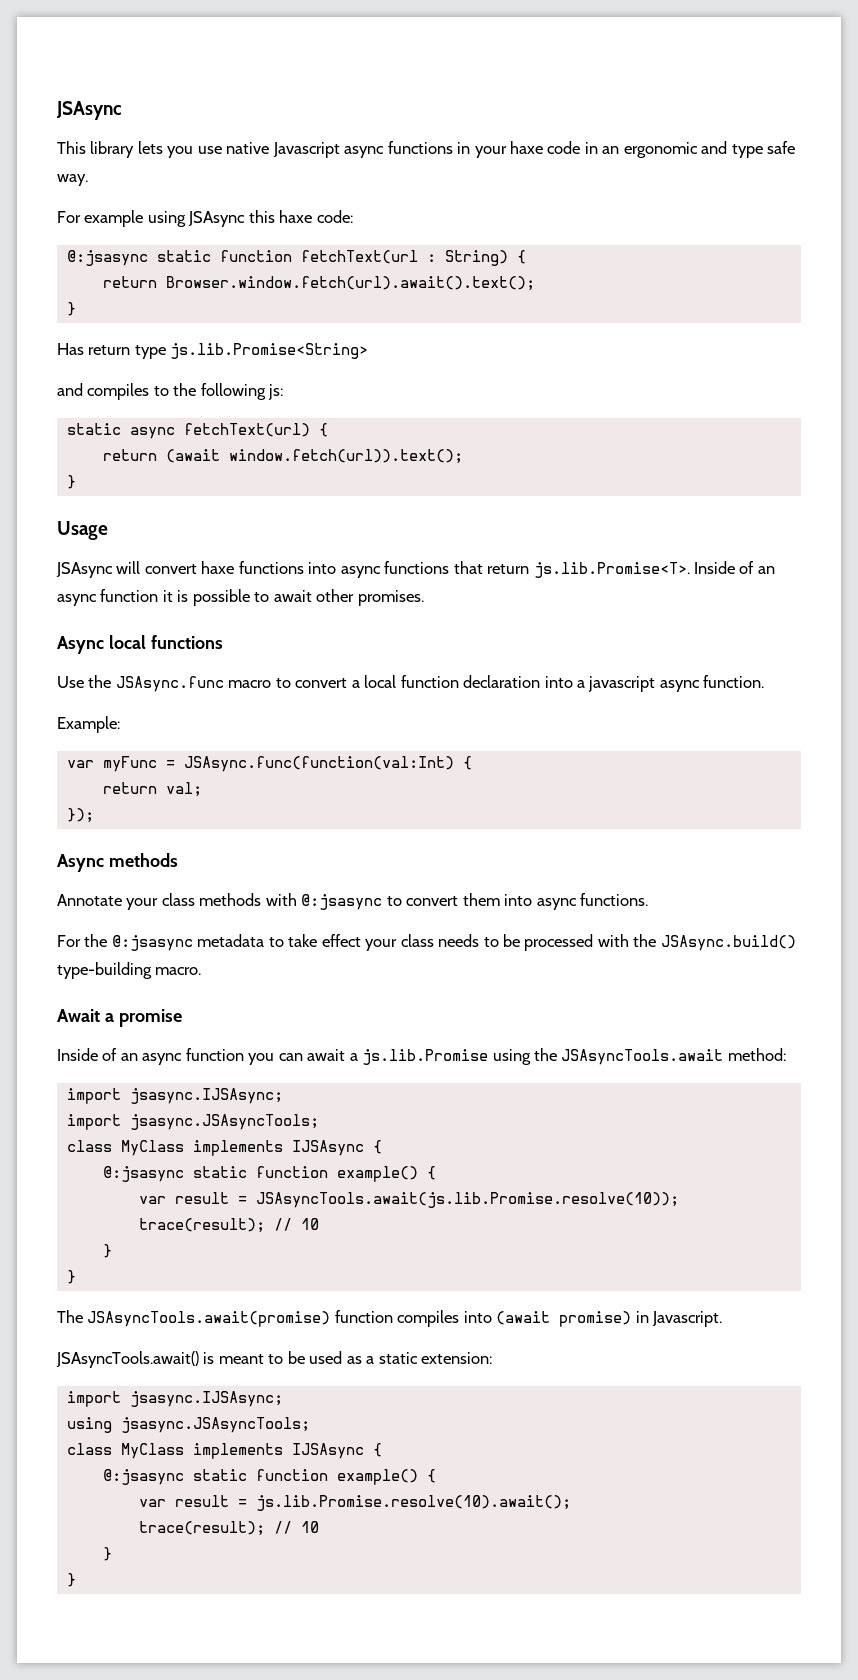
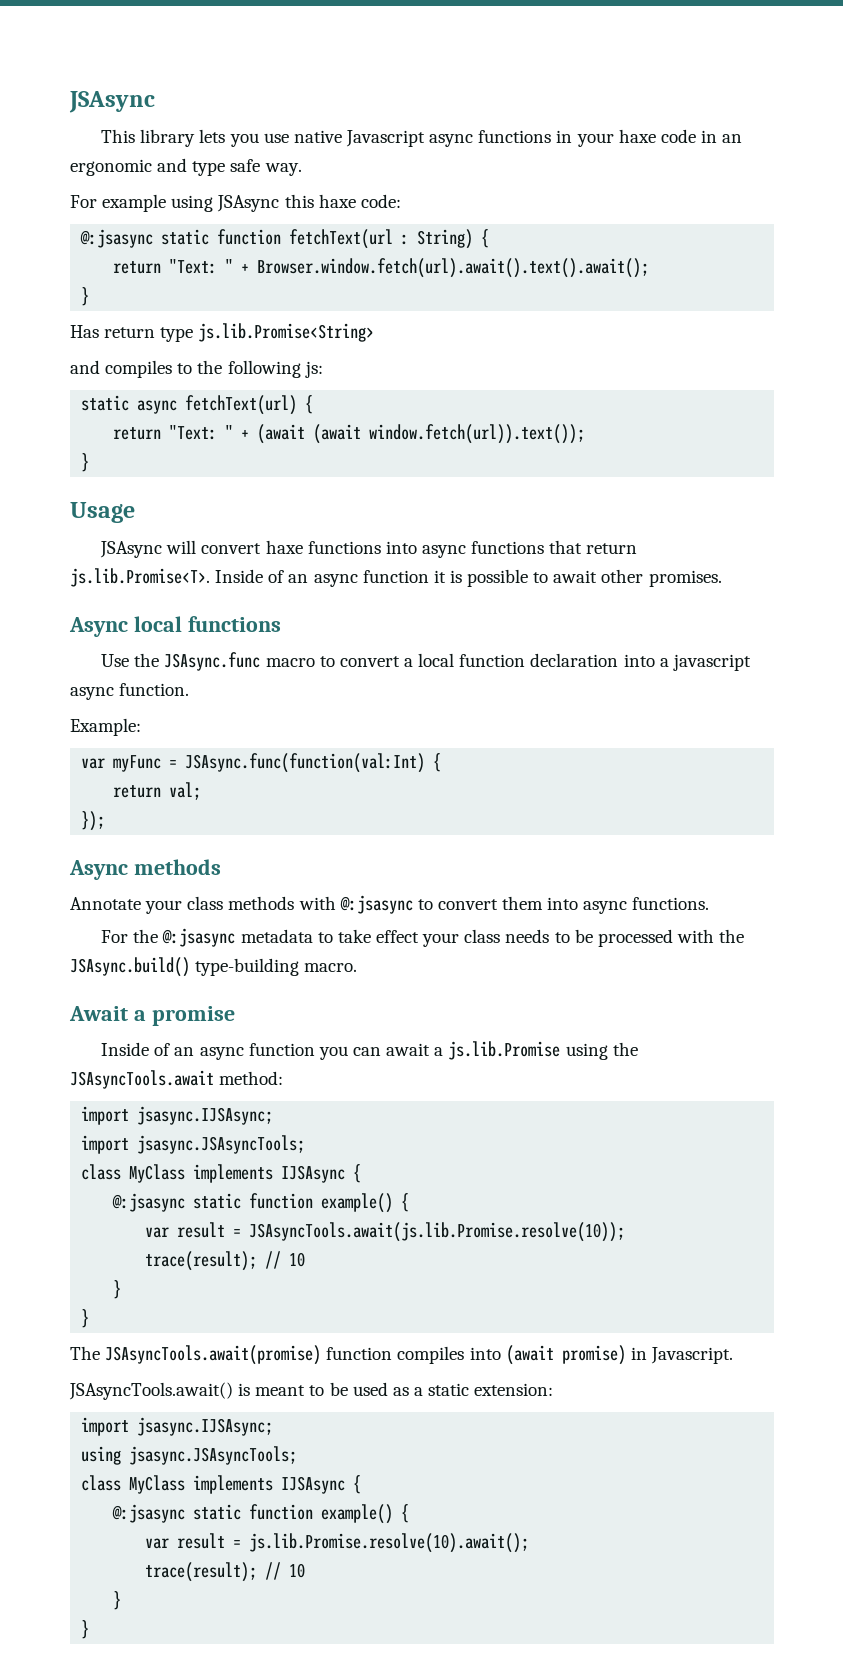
[165,276,535,291] Browser.window.fetch(url).await().text(); -> [169,258,650,278] "Text: " + Browser.window.fetch(url).await().text().await();
[165,449,463,464] (await window.fetch(url)).text(); -> [169,424,586,444] "Text: " + (await (await window.fetch(url)).text());

